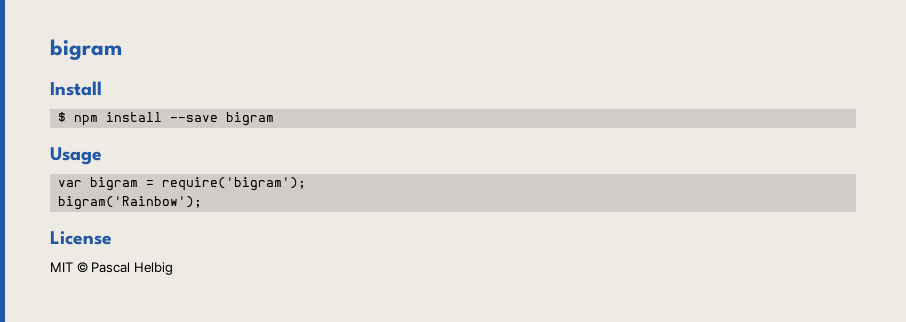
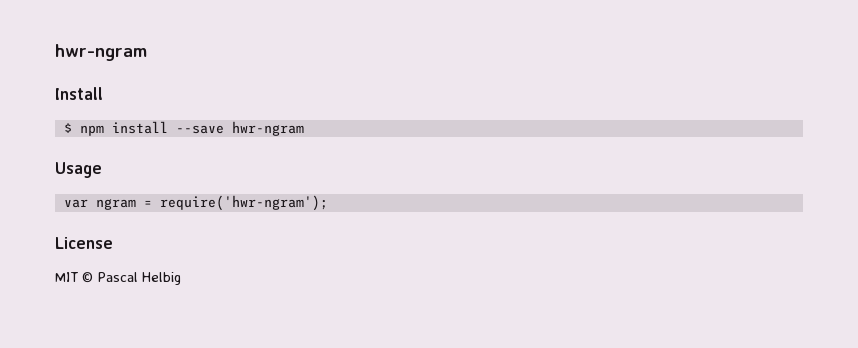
[50,39,122,60] bigram -> [55,44,147,61] hwr-ngram
[226,112,275,126] bigram -> [231,121,304,136] hwr-ngram
[90,177,307,191] [58,196,203,210] bigram = require('bigram'); // bigram('Rainbow'); -> [95,195,328,211] ngram = require('hwr-ngram');

